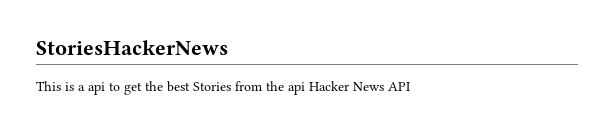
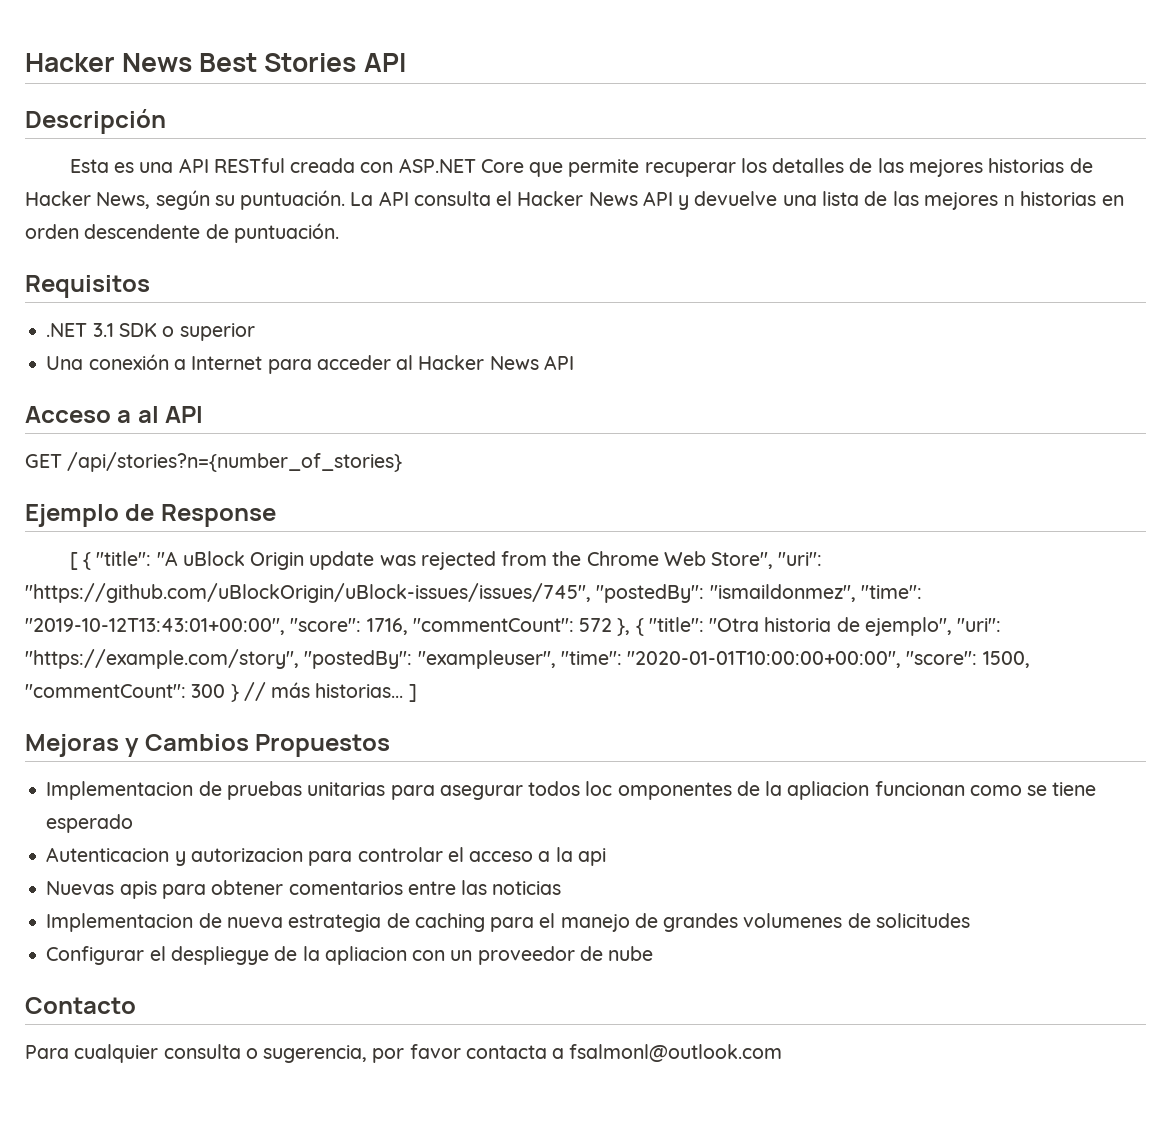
[36,40,228,55] [36,81,410,95] StoriesHackerNews // This is a api to get the best Stories from the api Hacker News API -> [25,53,406,72] [25,109,166,134] [69,158,1093,177] [25,190,1124,210] [25,223,339,243] [25,275,150,298] [46,323,255,341] [46,354,574,374] [25,406,204,423] [25,452,403,472] [25,504,276,527] [69,551,823,570] [25,583,922,603] [25,617,1002,636] [25,649,1030,669] [25,682,417,702] [25,734,391,757] [46,781,1097,800] [46,814,134,833] [46,847,606,866] [46,880,562,899] [46,913,970,932] [46,946,654,965] [25,997,136,1014] [25,1044,783,1063] Hacker News Best Stories API // Descripción // Esta es una API RESTful creada con ASP.NET Core que permite recuperar los detalles de las mejores historias de Hacker News, según su puntuación. La API consulta el Hacker News API y devuelve una lista de las mejores n historias en orden descendente de puntuación. // Requisitos // .NET 3.1 SDK o superior // Una conexión a Internet para acceder al Hacker News API // Acceso a al API // GET /api/stories?n={number_of_stories} // Ejemplo de Response // [ { "title": "A uBlock Origin update was rejected from the Chrome Web Store", "uri": "https://github.com/uBlockOrigin/uBlock-issues/issues/745", "postedBy": "ismaildonmez", "time": "2019-10-12T13:43:01+00:00", "score": 1716, "commentCount": 572 }, { "title": "Otra historia de ejemplo", "uri": "https://example.com/story", "postedBy": "exampleuser", "time": "2020-01-01T10:00:00+00:00", "score": 1500, "commentCount": 300 } // más historias... ] // Mejoras y Cambios Propuestos // Implementacion de pruebas unitarias para asegurar todos loc omponentes de la apliacion funcionan como se tiene esperado // Autenticacion y autorizacion para controlar el acceso a la api // Nuevas apis para obtener comentarios entre las noticias // Implementacion de nueva estrategia de caching para el manejo de grandes volumenes de solicitudes // Configurar el despliegye de la apliacion con un proveedor de nube // Contacto // Para cualquier consulta o sugerencia, por favor contacta a fsalmonl@outlook.com

